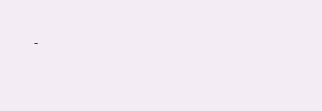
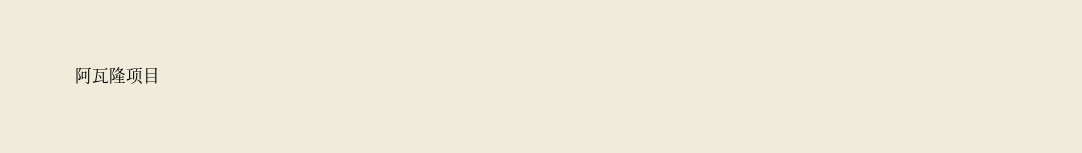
[34,43,38,46] - -> [75,67,160,85] 阿瓦隆项目

